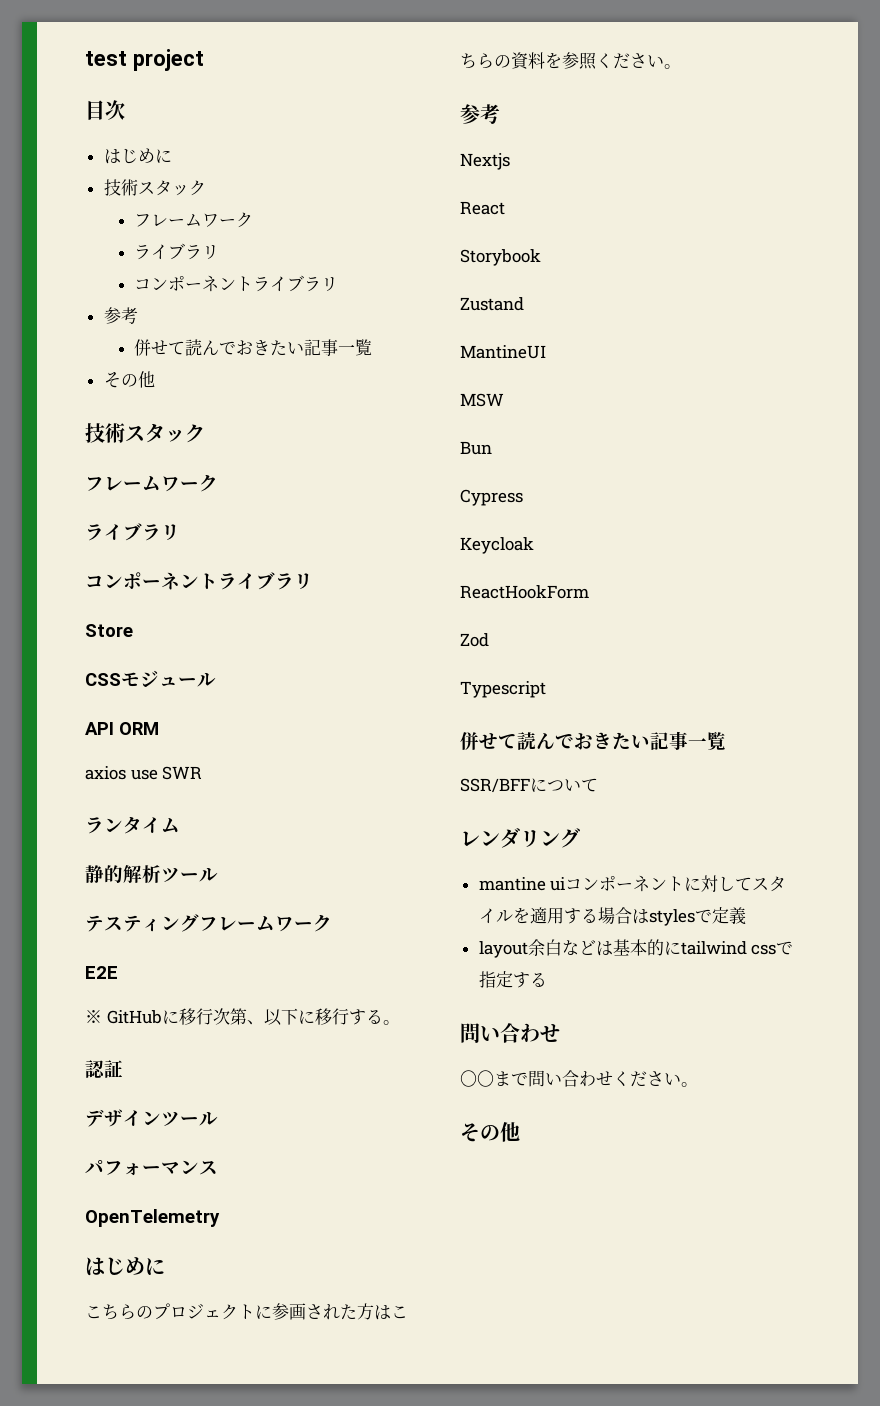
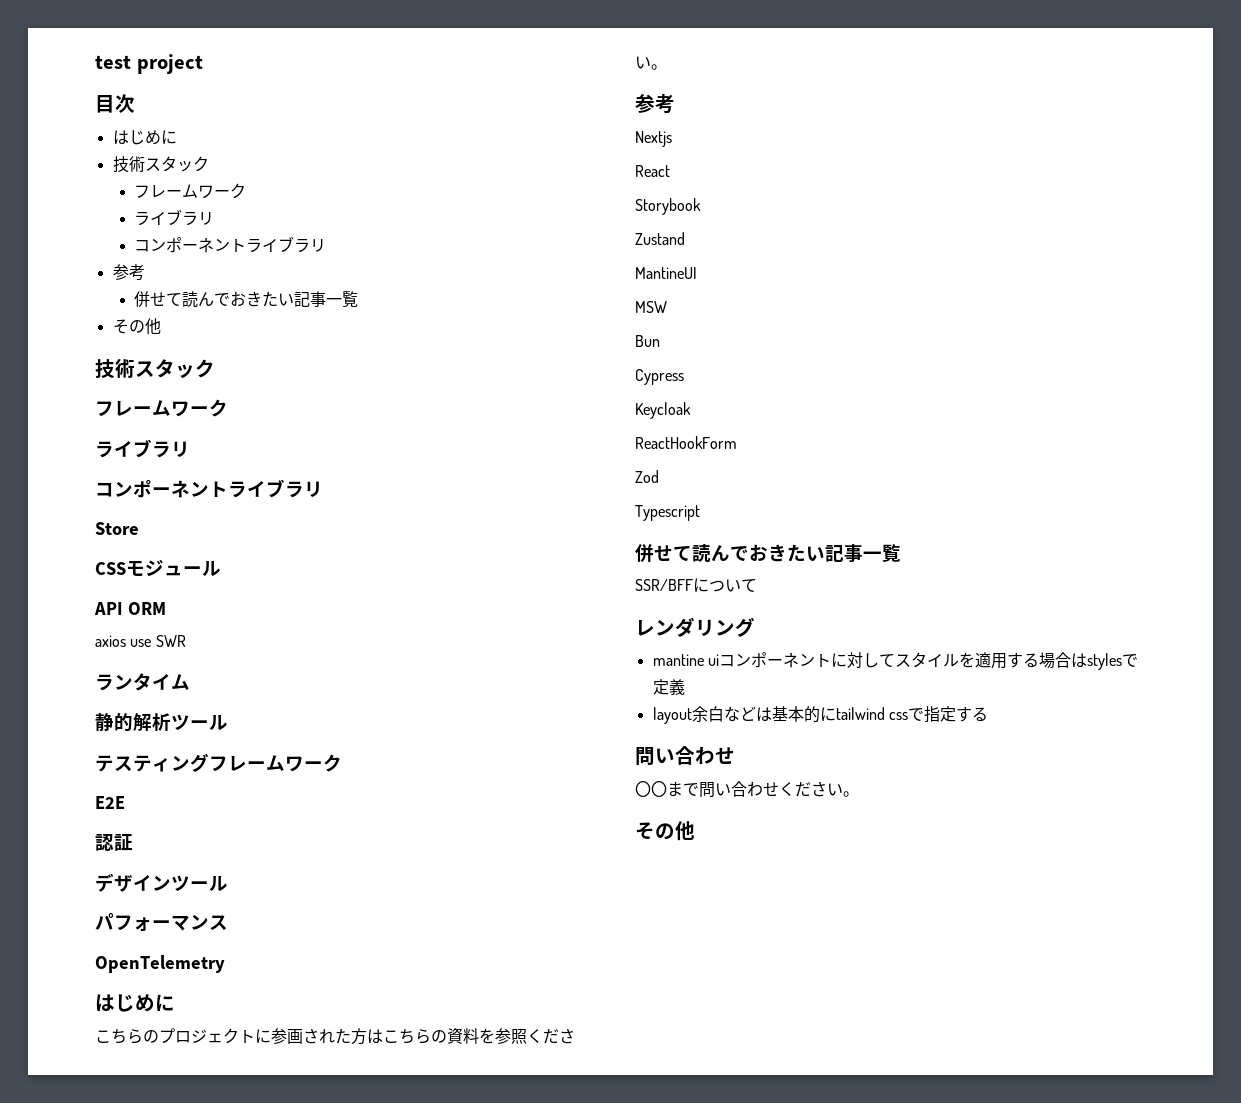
[85,1008,400,1026] // ※ GitHubに移行次第、以下に移行する。 -> (125, 802) none

